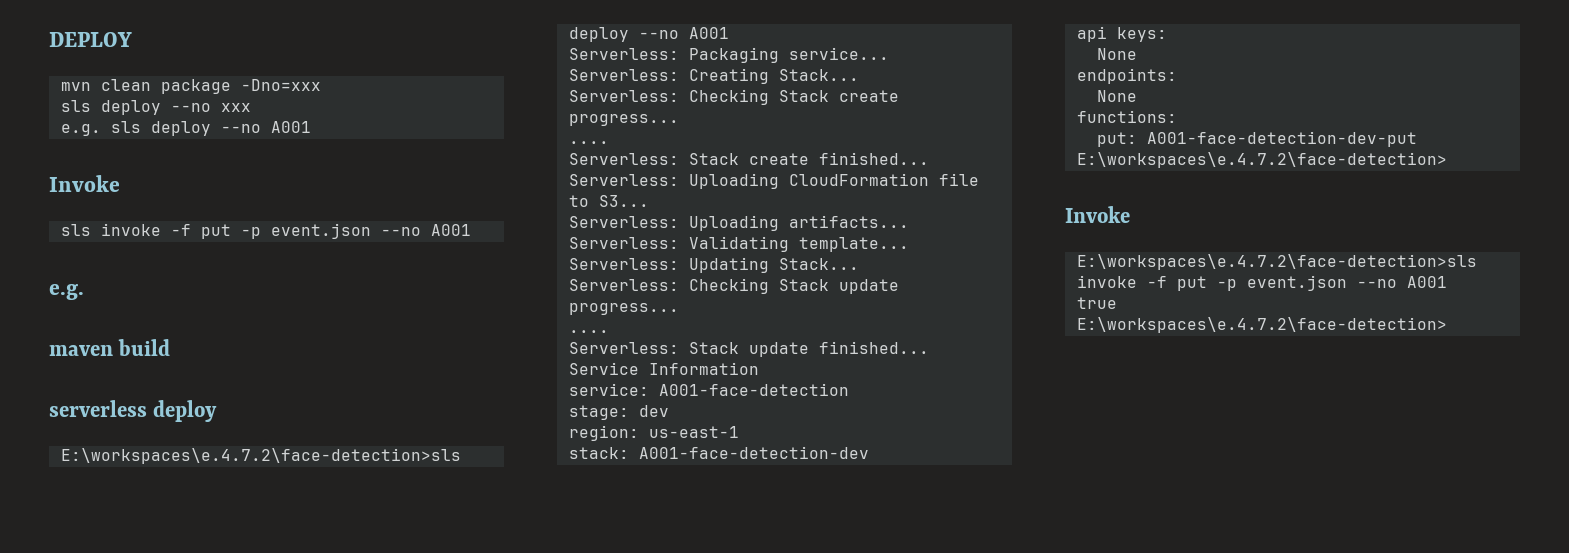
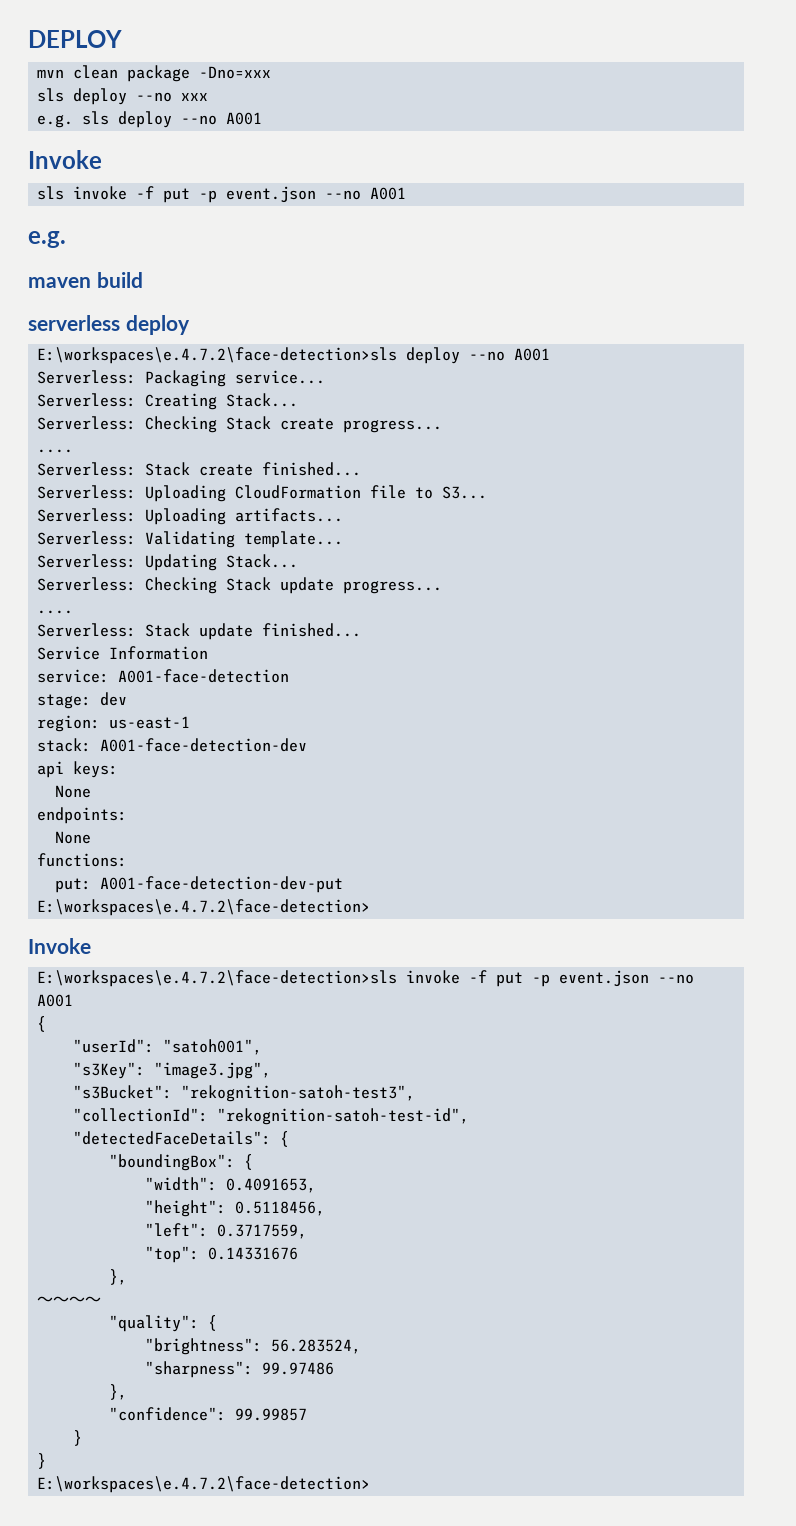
[1077,297,1117,309] true -> [37,1016,47,1032] [73,1039,263,1055] [73,1062,272,1079] [73,1085,416,1102] [73,1108,470,1125] [73,1131,290,1147] [109,1154,254,1171] [145,1177,317,1193] [145,1200,326,1217] [145,1223,308,1239] [145,1246,299,1263] [109,1269,128,1285] [37,1296,102,1305] [109,1315,218,1332] [145,1338,362,1355] [145,1361,335,1378] [109,1384,128,1400] [109,1407,308,1421] [73,1430,83,1446] [37,1453,47,1469] { // "userId": "satoh001", // "s3Key": "image3.jpg", // "s3Bucket": "rekognition-satoh-test3", // "collectionId": "rekognition-satoh-test-id", // "detectedFaceDetails": { // "boundingBox": { // "width": 0.4091653, // "height": 0.5118456, // "left": 0.3717559, // "top": 0.14331676 // }, // ～～～～ // "quality": { // "brightness": 56.283524, // "sharpness": 99.97486 // }, // "confidence": 99.99857 // } // }

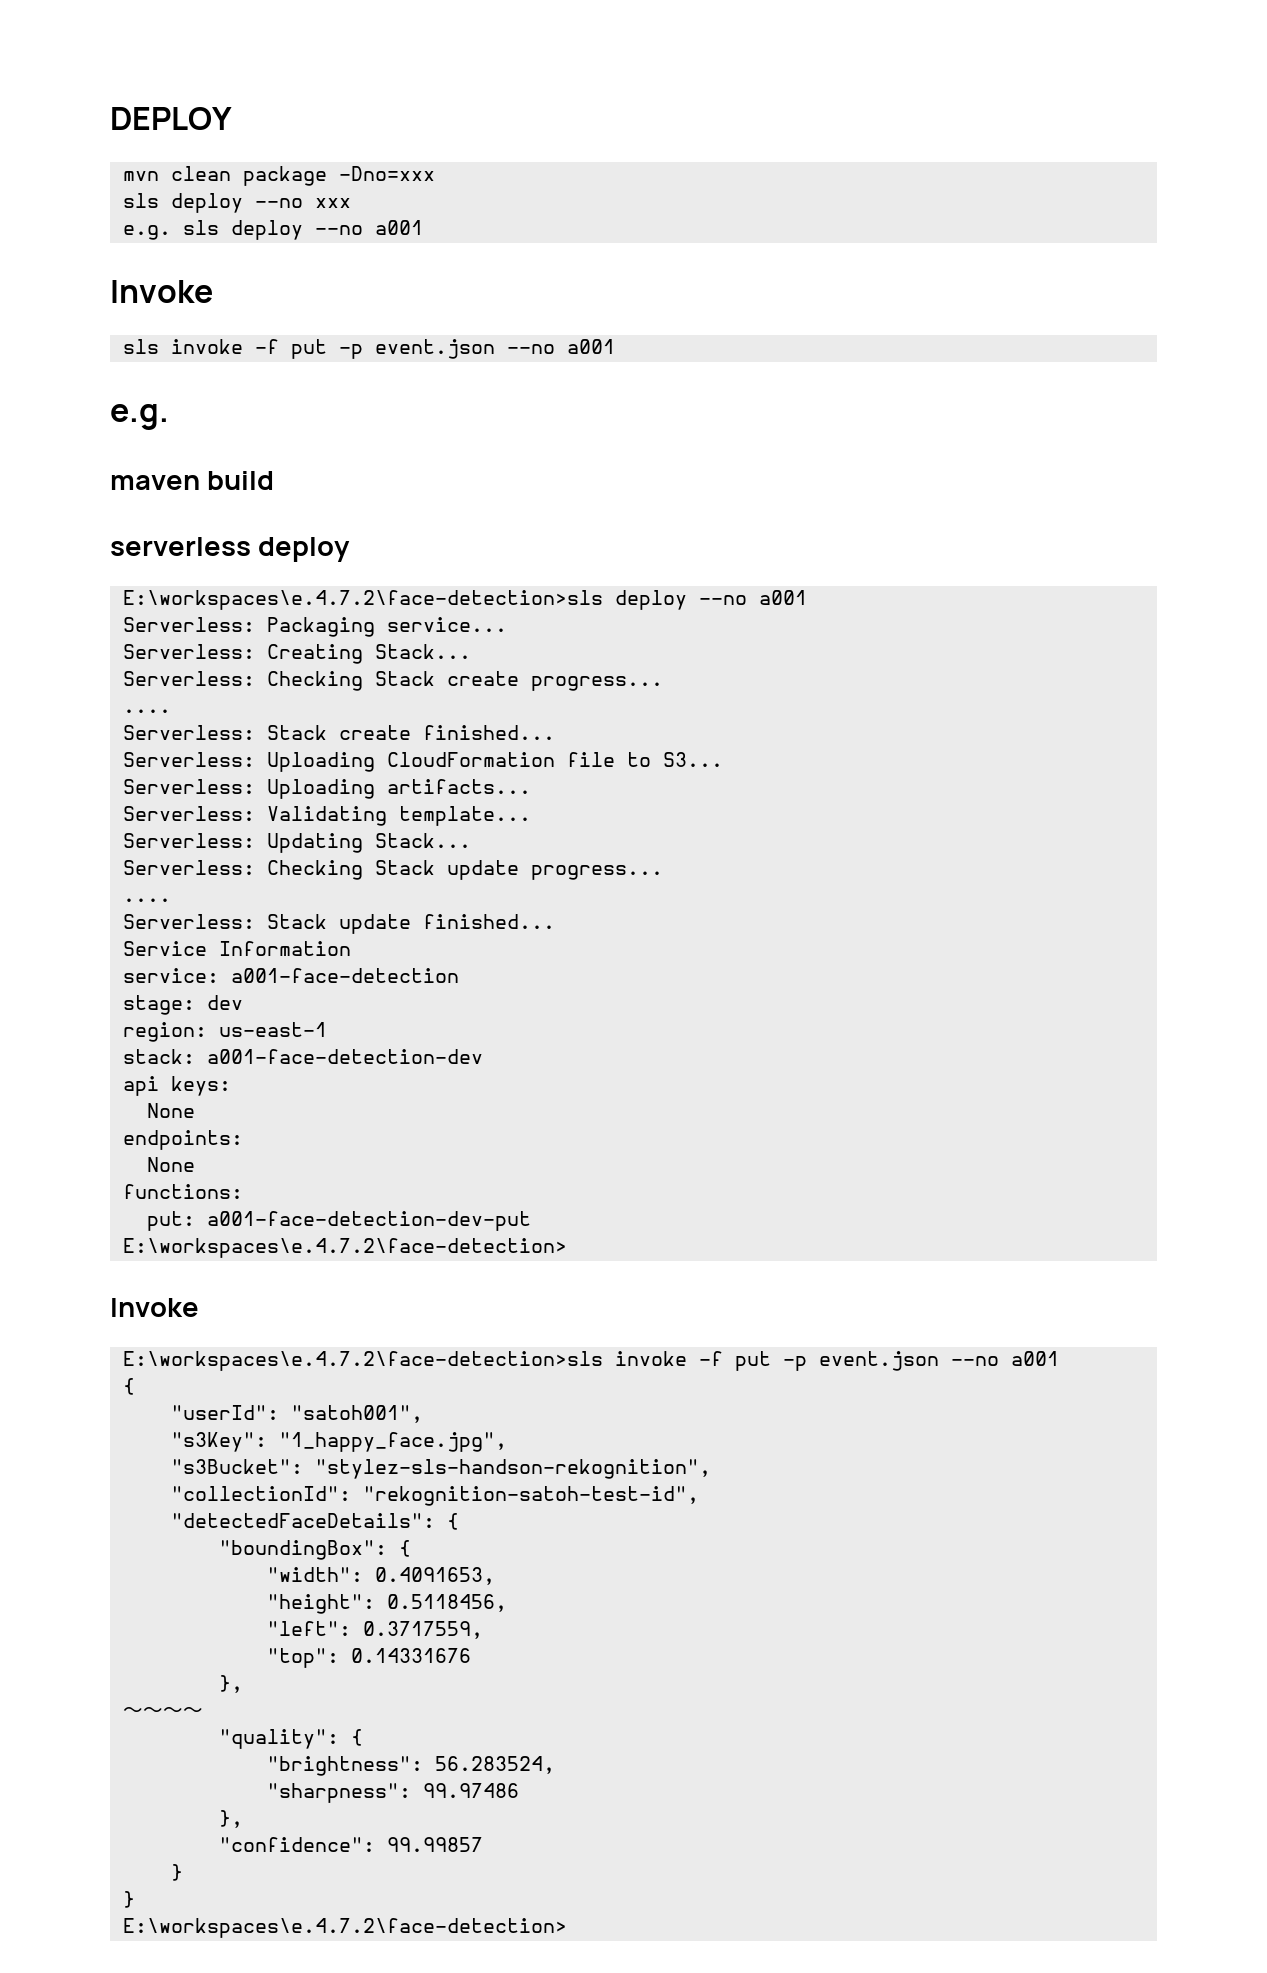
[226,112,263,125] A001 -> [375,220,424,235] a001
[370,187,407,200] A001 -> [567,339,616,354] a001
[514,348,551,361] A001 -> [759,590,808,605] a001
[118,669,290,683] A001-face-detection -> [231,968,460,983] a001-face-detection
[100,738,308,752] A001-face-detection-dev -> [207,1049,484,1064] a001-face-detection-dev
[100,876,344,893] A001-face-detection-dev-put -> [207,1211,532,1231] a001-face-detection-dev-put
[37,994,74,1007] A001 -> [1011,1351,1060,1366] a001
[154,1062,272,1079] "image3.jpg", -> [279,1432,508,1452] "1_happy_face.jpg",
[181,1085,416,1102] "rekognition-satoh-test3", -> [315,1459,712,1479] "stylez-sls-handson-rekognition",

